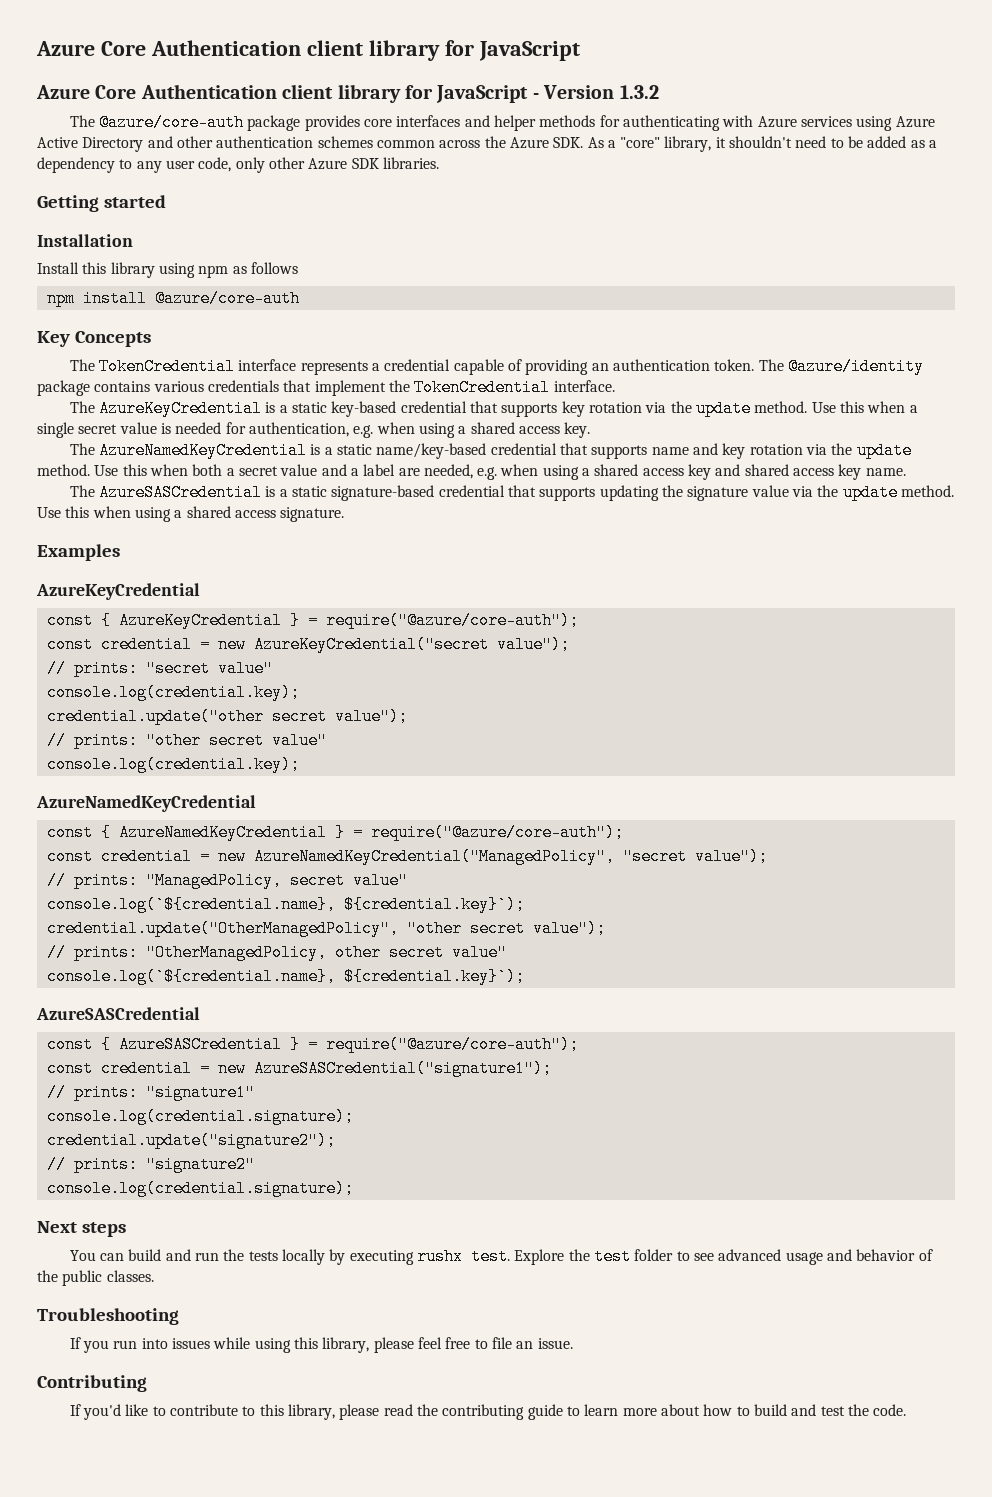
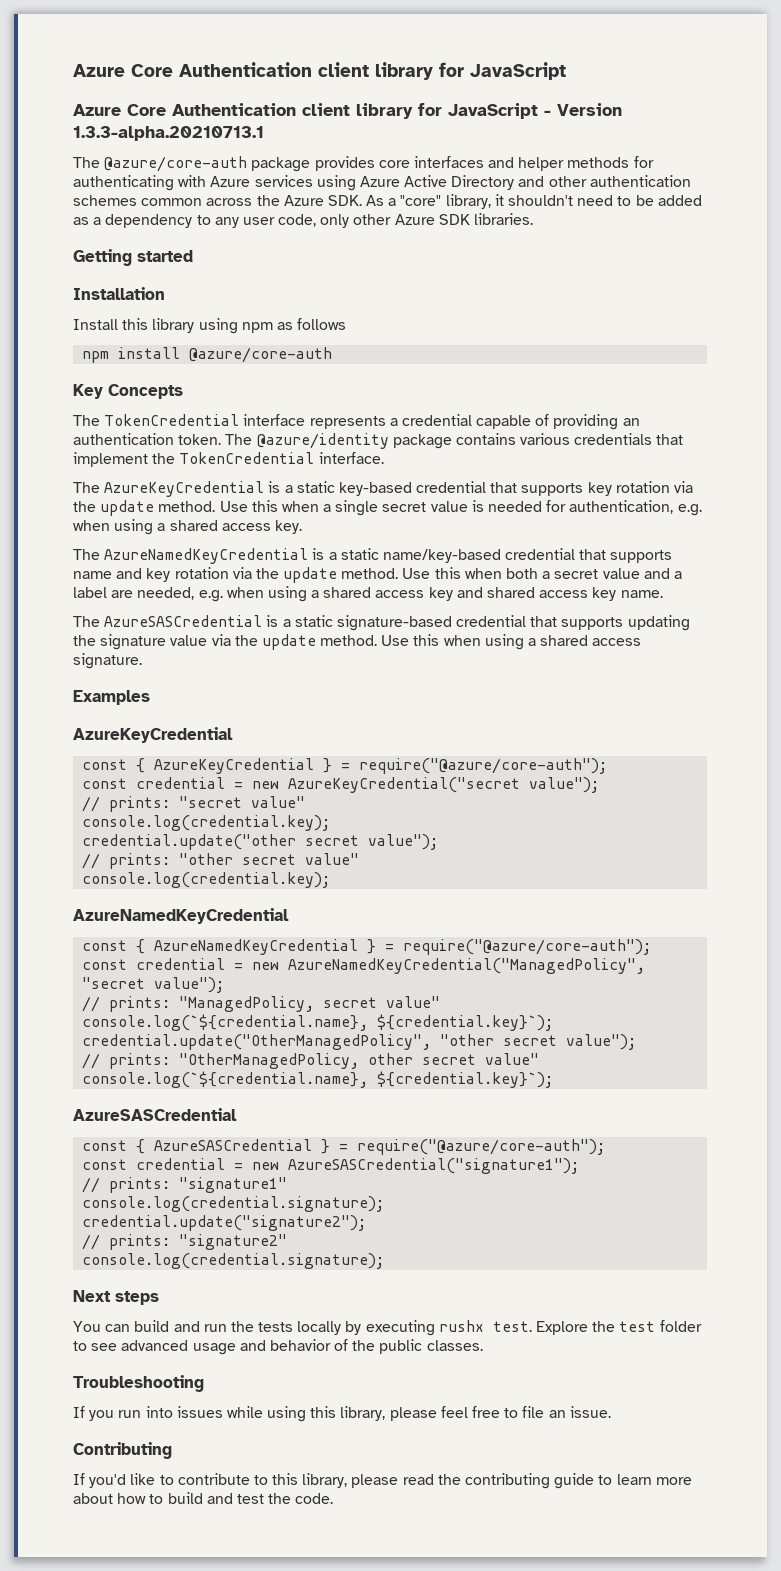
[619,85,659,99] 1.3.2 -> [73,126,264,141] 1.3.3-alpha.20210713.1

